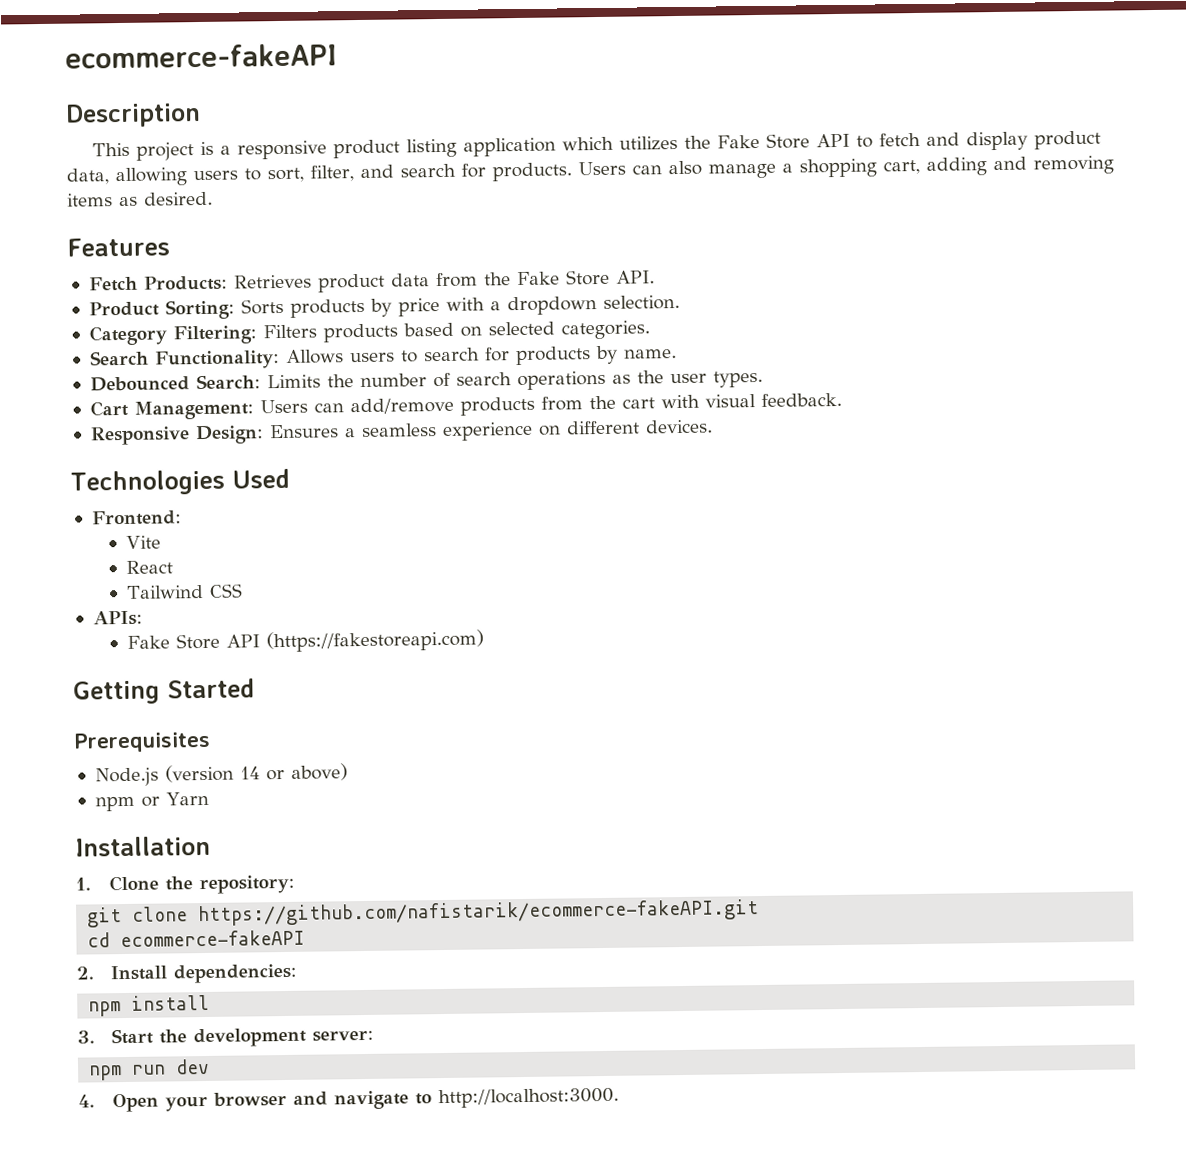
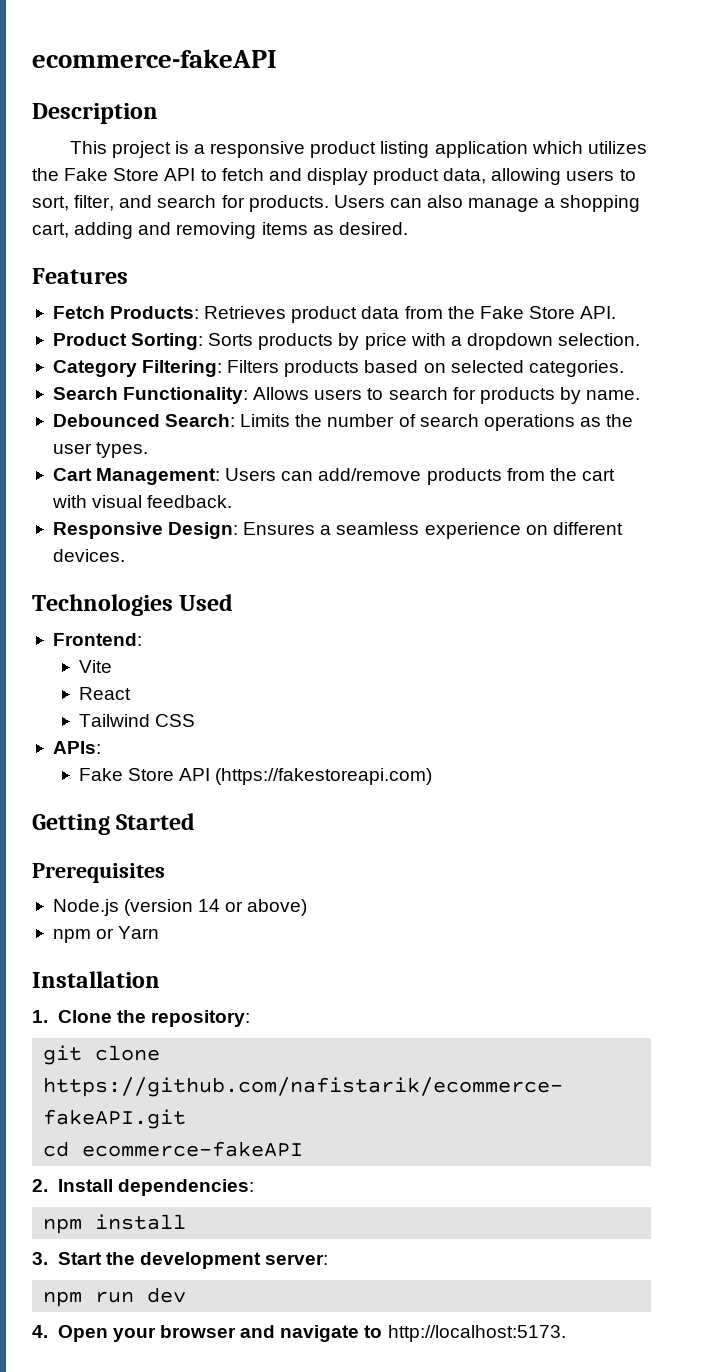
[438,1087,620,1109] http://localhost:3000. -> [387,1325,566,1342] http://localhost:5173.

